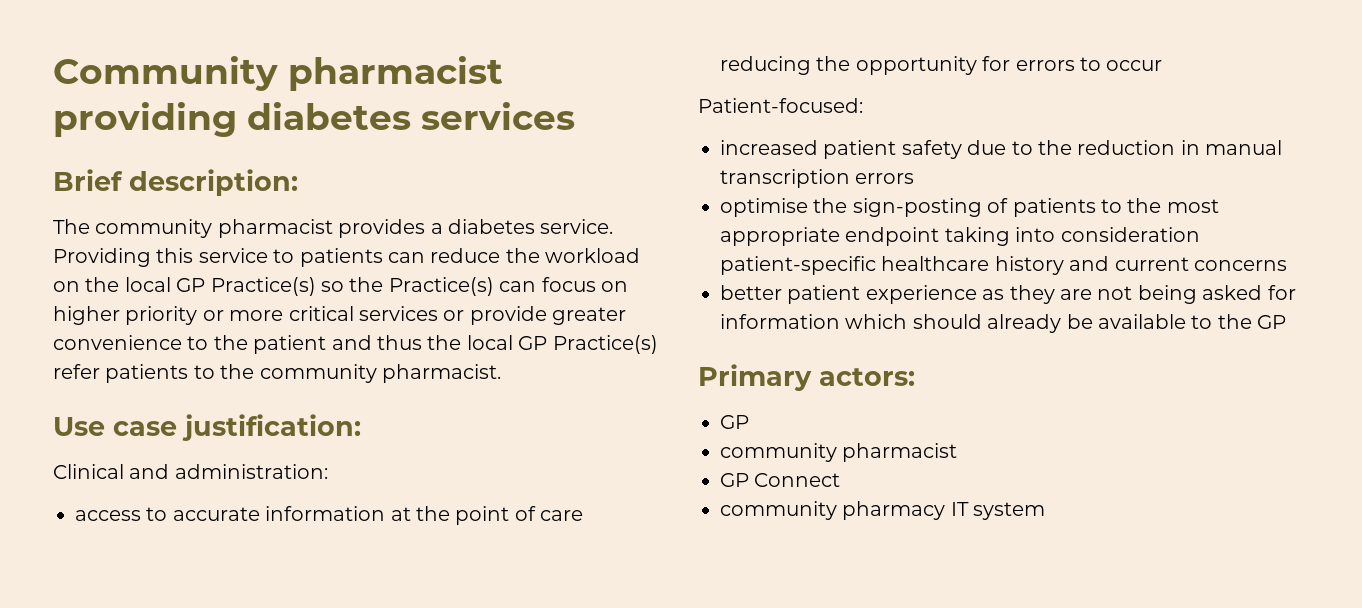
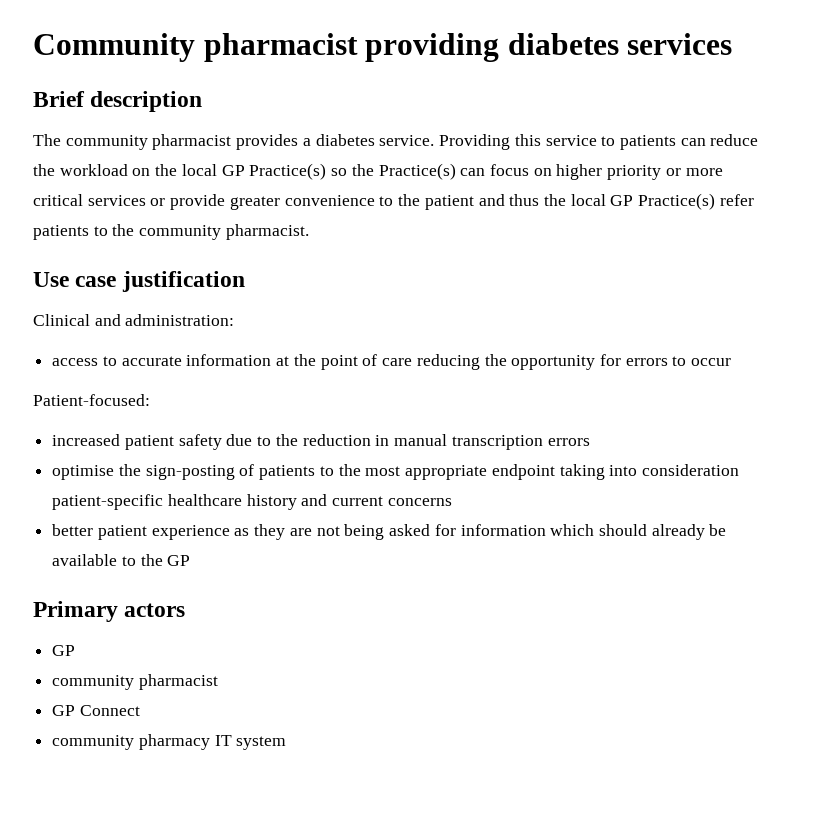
[129,169,298,196] description: -> [90,91,203,112] description
[182,414,361,441] justification: -> [121,271,245,292] justification
[819,368,915,386] actors: -> [124,603,186,617] actors

